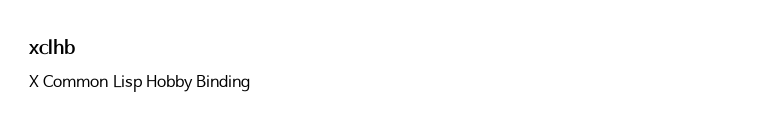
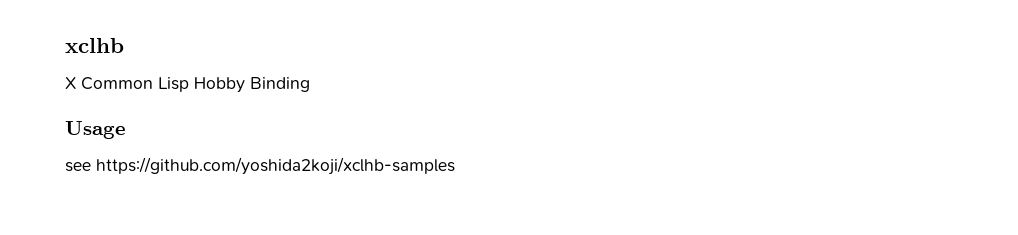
(251, 83) none -> [65,121,126,139] [65,157,455,175] // Usage // see https://github.com/yoshida2koji/xclhb-samples

